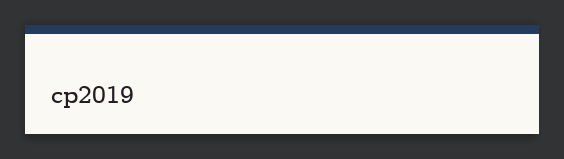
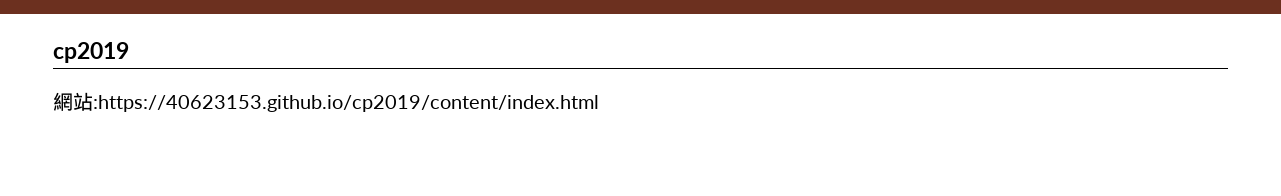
(134, 97) none -> [53,92,599,112] // 網站:https://40623153.github.io/cp2019/content/index.html

